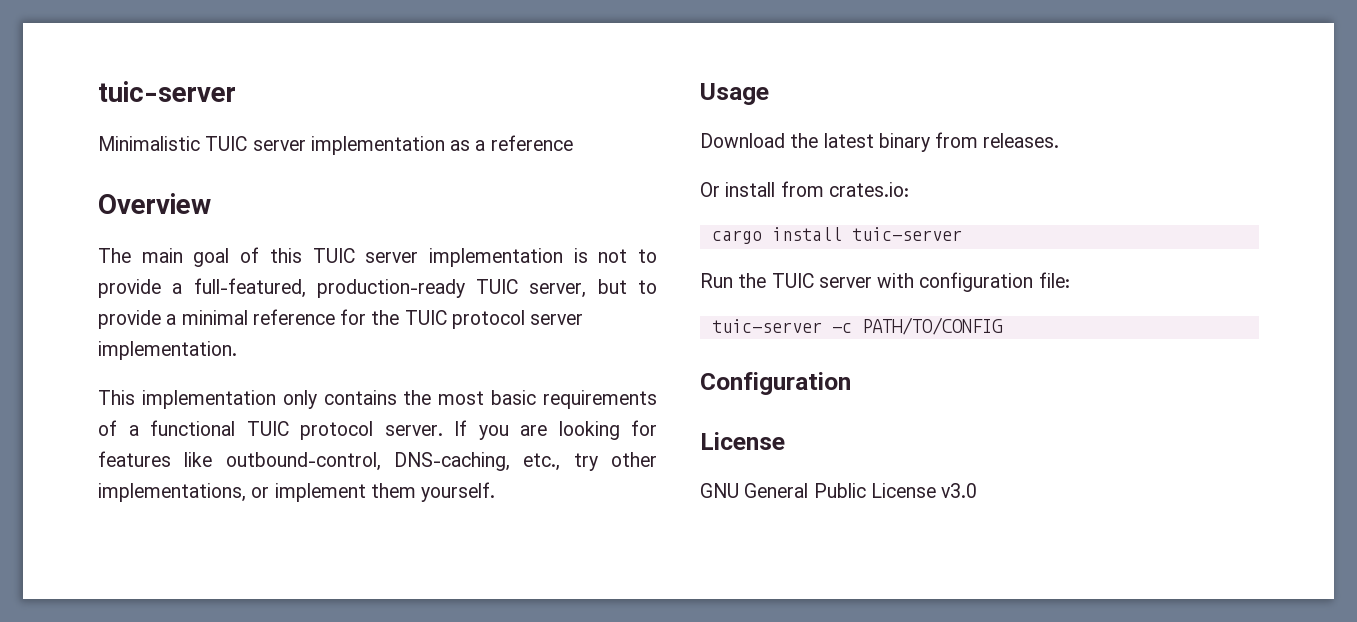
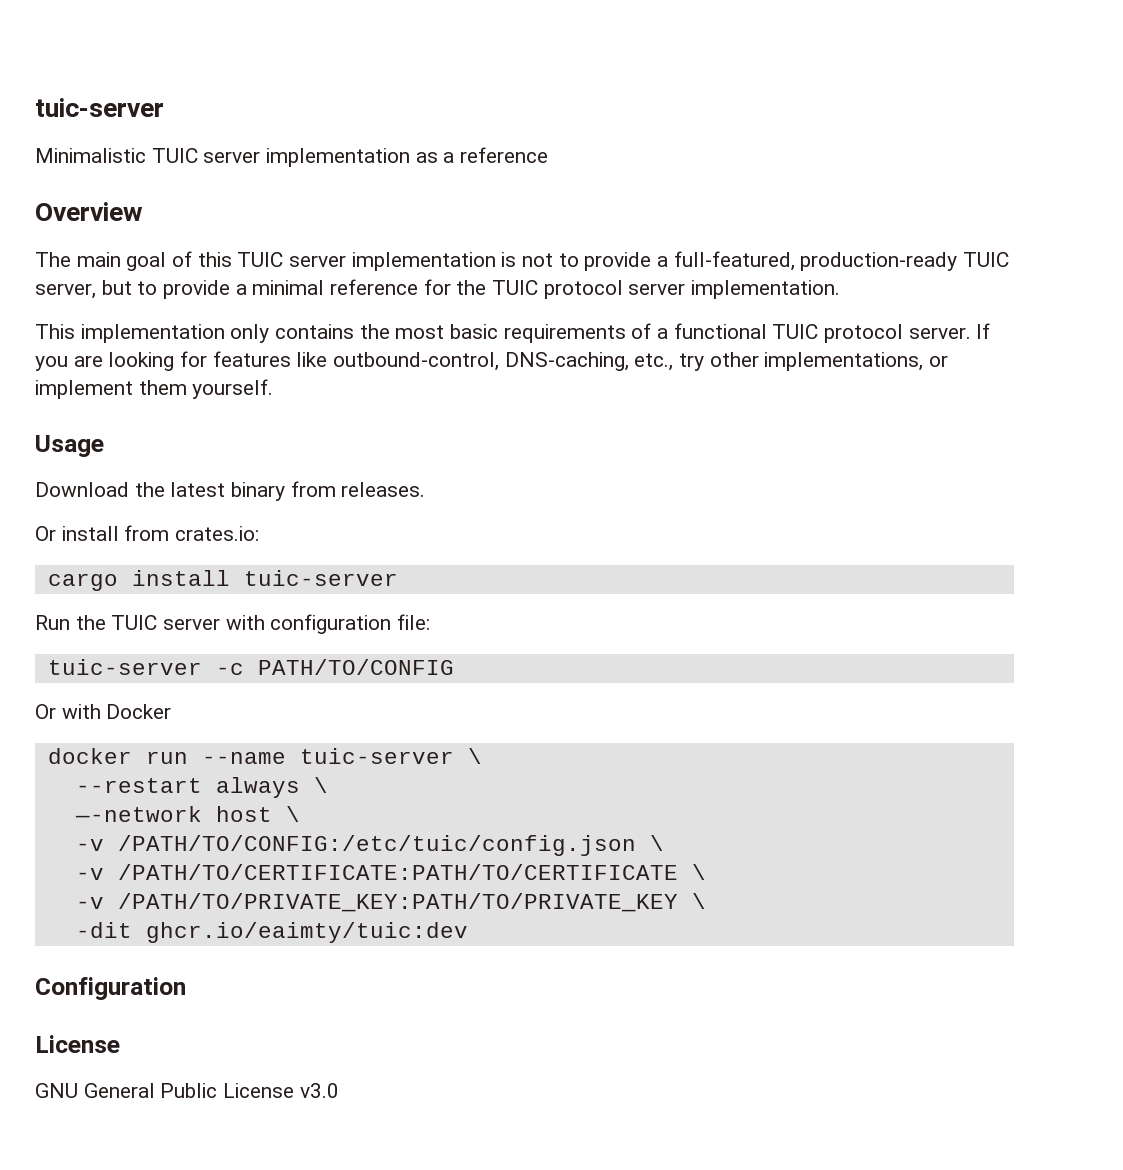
(1003, 326) none -> [35,704,172,719] [47,748,482,764] [75,777,328,798] [74,806,300,822] [75,835,664,856] [75,864,706,880] [75,893,706,912] [75,922,468,943] // Or with Docker // docker run --name tuic-server \ // --restart always \ // —-network host \ // -v /PATH/TO/CONFIG:/etc/tuic/config.json \ // -v /PATH/TO/CERTIFICATE:PATH/TO/CERTIFICATE \ // -v /PATH/TO/PRIVATE_KEY:PATH/TO/PRIVATE_KEY \ // -dit ghcr.io/eaimty/tuic:dev

